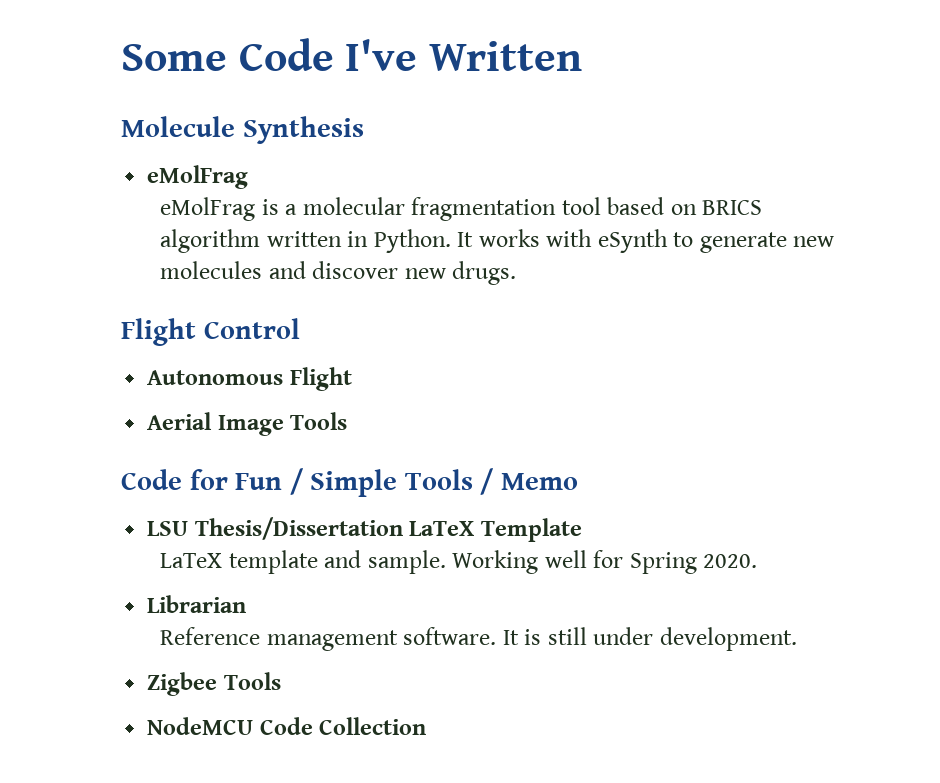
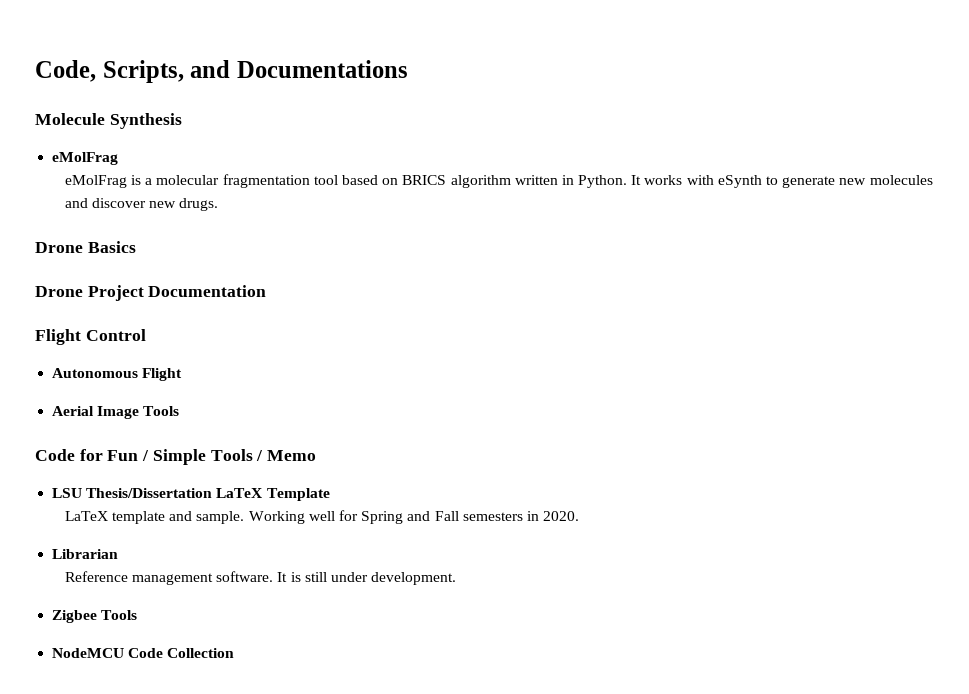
[121,38,583,71] Some Code I've Written -> [35,60,408,83] Code, Scripts, and Documentations
(517, 273) none -> [35,241,136,253] [35,285,267,301] // Drone Basics // Drone Project Documentation
(697, 563) none -> [407,511,539,521] and Fall semesters in

